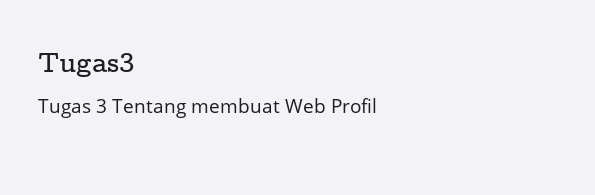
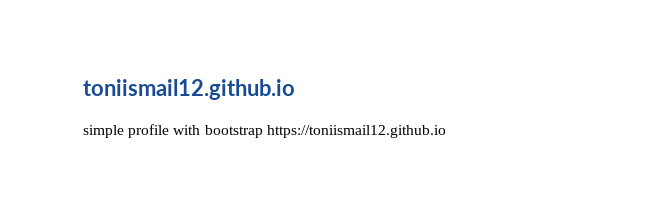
[38,53,135,77] [38,98,377,118] Tugas3 // Tugas 3 Tentang membuat Web Profil -> [83,79,295,100] [83,124,446,138] toniismail12.github.io // simple profile with bootstrap https://toniismail12.github.io

